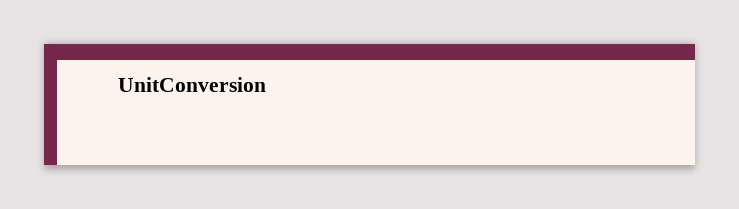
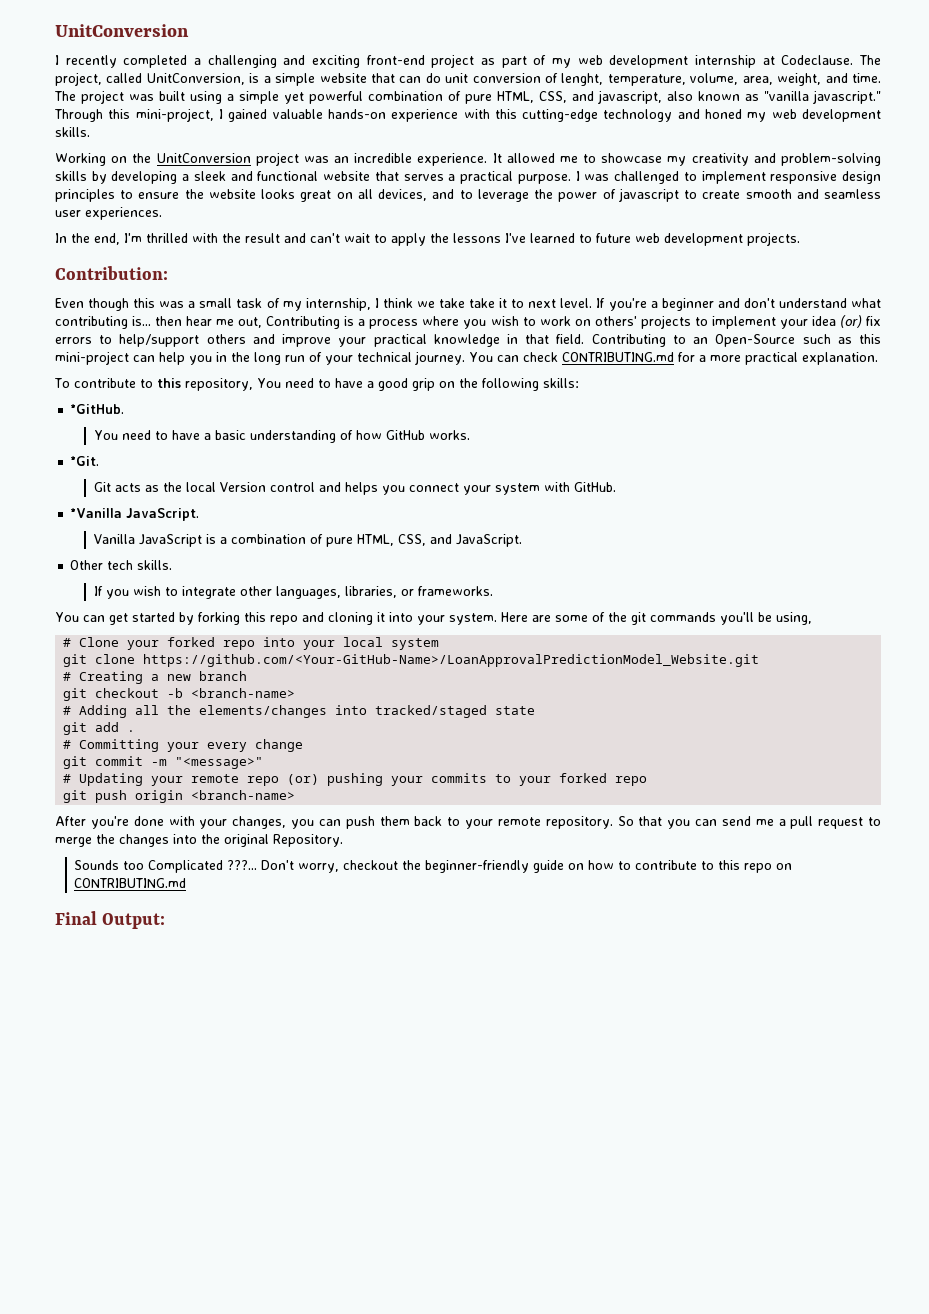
[118,77,266,92] UnitConversion -> [55,24,189,37] [55,54,881,68] [55,72,882,86] [54,90,881,104] [54,108,881,122] [55,127,90,137] [55,152,881,166] [55,171,881,184] [55,188,881,202] [55,207,162,220] [55,232,800,246] [55,266,168,280] [55,298,882,311] [55,315,882,329] [55,334,881,347] [55,351,878,365] [54,378,579,391] [70,404,125,414] [93,430,470,443] [70,456,100,466] [93,482,616,495] [70,508,200,521] [93,534,522,547] [70,560,173,570] [93,586,493,599] [55,612,812,625] [63,637,440,650] [63,654,760,667] [63,671,248,684] [63,688,296,701] [63,705,536,718] [63,722,136,735] [63,739,304,752] [63,756,264,769] [63,773,648,786] [63,790,296,803] [55,816,882,829] [55,834,343,847] [74,860,793,873] [74,878,187,888] [55,911,166,929] UnitConversion // I recently completed a challenging and exciting front-end project as part of my web development internship at Codeclause. The project, called UnitConversion, is a simple website that can do unit conversion of lenght, temperature, volume, area, weight, and time. The project was built using a simple yet powerful combination of pure HTML, CSS, and javascript, also known as "vanilla javascript." Through this mini-project, I gained valuable hands-on experience with this cutting-edge technology and honed my web development skills. // Working on the UnitConversion project was an incredible experience. It allowed me to showcase my creativity and problem-solving skills by developing a sleek and functional website that serves a practical purpose. I was challenged to implement responsive design principles to ensure the website looks great on all devices, and to leverage the power of javascript to create smooth and seamless user experiences. // In the end, I'm thrilled with the result and can't wait to apply the lessons I've learned to future web development projects. // Contribution: // Even though this was a small task of my internship, I think we take take it to next level. If you're a beginner and don't understand what contributing is... then hear me out, Contributing is a process where you wish to work on others' projects to implement your idea (or) fix errors to help/support others and improve your practical knowledge in that field. Contributing to an Open-Source such as this mini-project can help you in the long run of your technical journey. You can check CONTRIBUTING.md for a more practical explanation. // To contribute to this repository, You need to have a good grip on the following skills: // *GitHub. // You need to have a basic understanding of how GitHub works. // *Git. // Git acts as the local Version control and helps you connect your system with GitHub. // *Vanilla JavaScript. // Vanilla JavaScript is a combination of pure HTML, CSS, and JavaScript. // Other tech skills. // If you wish to integrate other languages, libraries, or frameworks. // You can get started by forking this repo and cloning it into your system. Here are some of the git commands you'll be using, // # Clone your forked repo into your local system // git clone https://github.com/<Your-GitHub-Name>/LoanApprovalPredictionModel_Website.git // # Creating a new branch // git checkout -b <branch-name> // # Adding all the elements/changes into tracked/staged state // git add . // # Committing your every change // git commit -m "<message>" // # Updating your remote repo (or) pushing your commits to your forked repo // git push origin <branch-name> // After you're done with your changes, you can push them back to your remote repository. So that you can send me a pull request to merge the changes into the original Repository. // Sounds too Complicated ???... Don't worry, checkout the beginner-friendly guide on how to contribute to this repo on CONTRIBUTING.md // Final Output:

